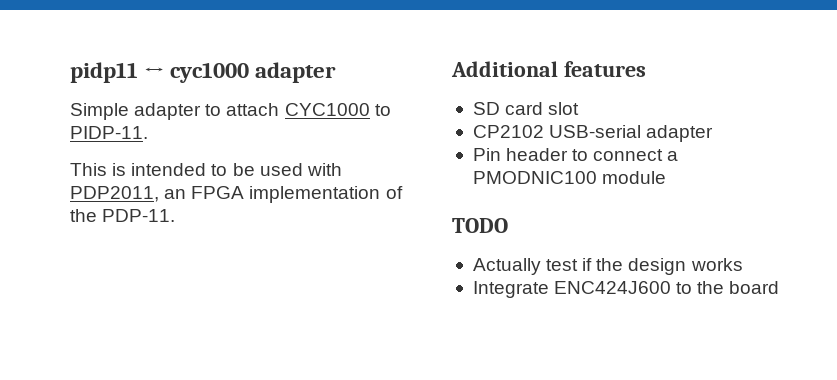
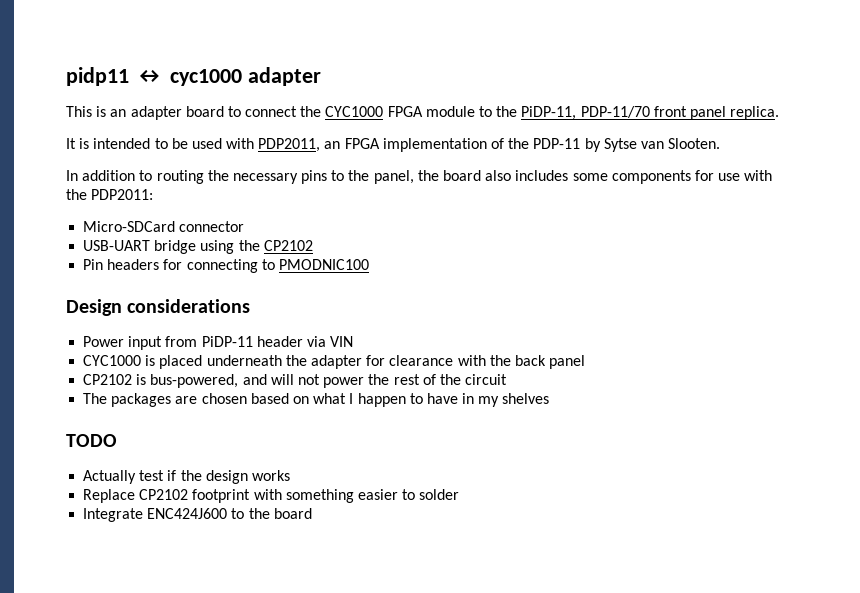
[70,103,391,120] [70,126,148,139] [70,163,107,176] Simple adapter to attach CYC1000 to PIDP-11. // This -> [66,106,780,120] [66,138,76,149] This is an adapter board to connect the CYC1000 FPGA module to the PiDP-11, PDP-11/70 front panel replica. // It
[102,209,176,222] [451,61,646,77] [472,102,580,115] [472,125,714,142] [472,148,679,161] [472,171,667,184] PDP-11. // Additional features // SD card slot // CP2102 USB-serial adapter // Pin header to connect a PMODNIC100 module -> [533,138,721,152] [66,170,773,184] [66,189,154,200] [83,221,245,232] [83,240,313,254] [83,259,369,273] [66,299,251,316] [83,336,354,350] [83,355,586,369] [83,374,508,388] [83,393,550,407] PDP-11 by Sytse van Slooten. // In addition to routing the necessary pins to the panel, the board also includes some components for use with the PDP2011: // Micro-SDCard connector // USB-UART bridge using the CP2102 // Pin headers for connecting to PMODNIC100 // Design considerations // Power input from PiDP-11 header via VIN // CYC1000 is placed underneath the adapter for clearance with the back panel // CP2102 is bus-powered, and will not power the rest of the circuit // The packages are chosen based on what I happen to have in my shelves
(743, 264) none -> [83,489,460,503] // Replace CP2102 footprint with something easier to solder

